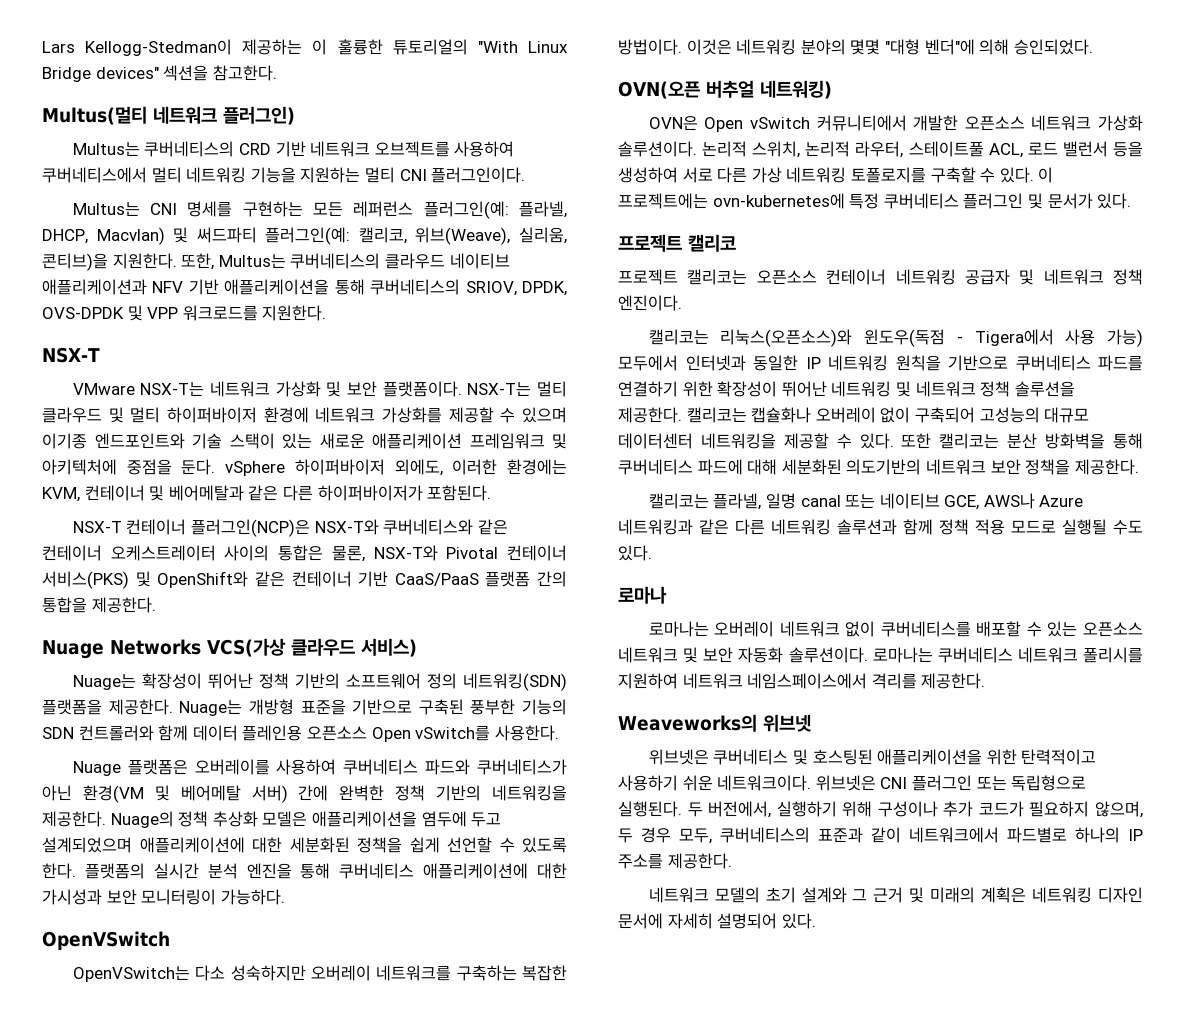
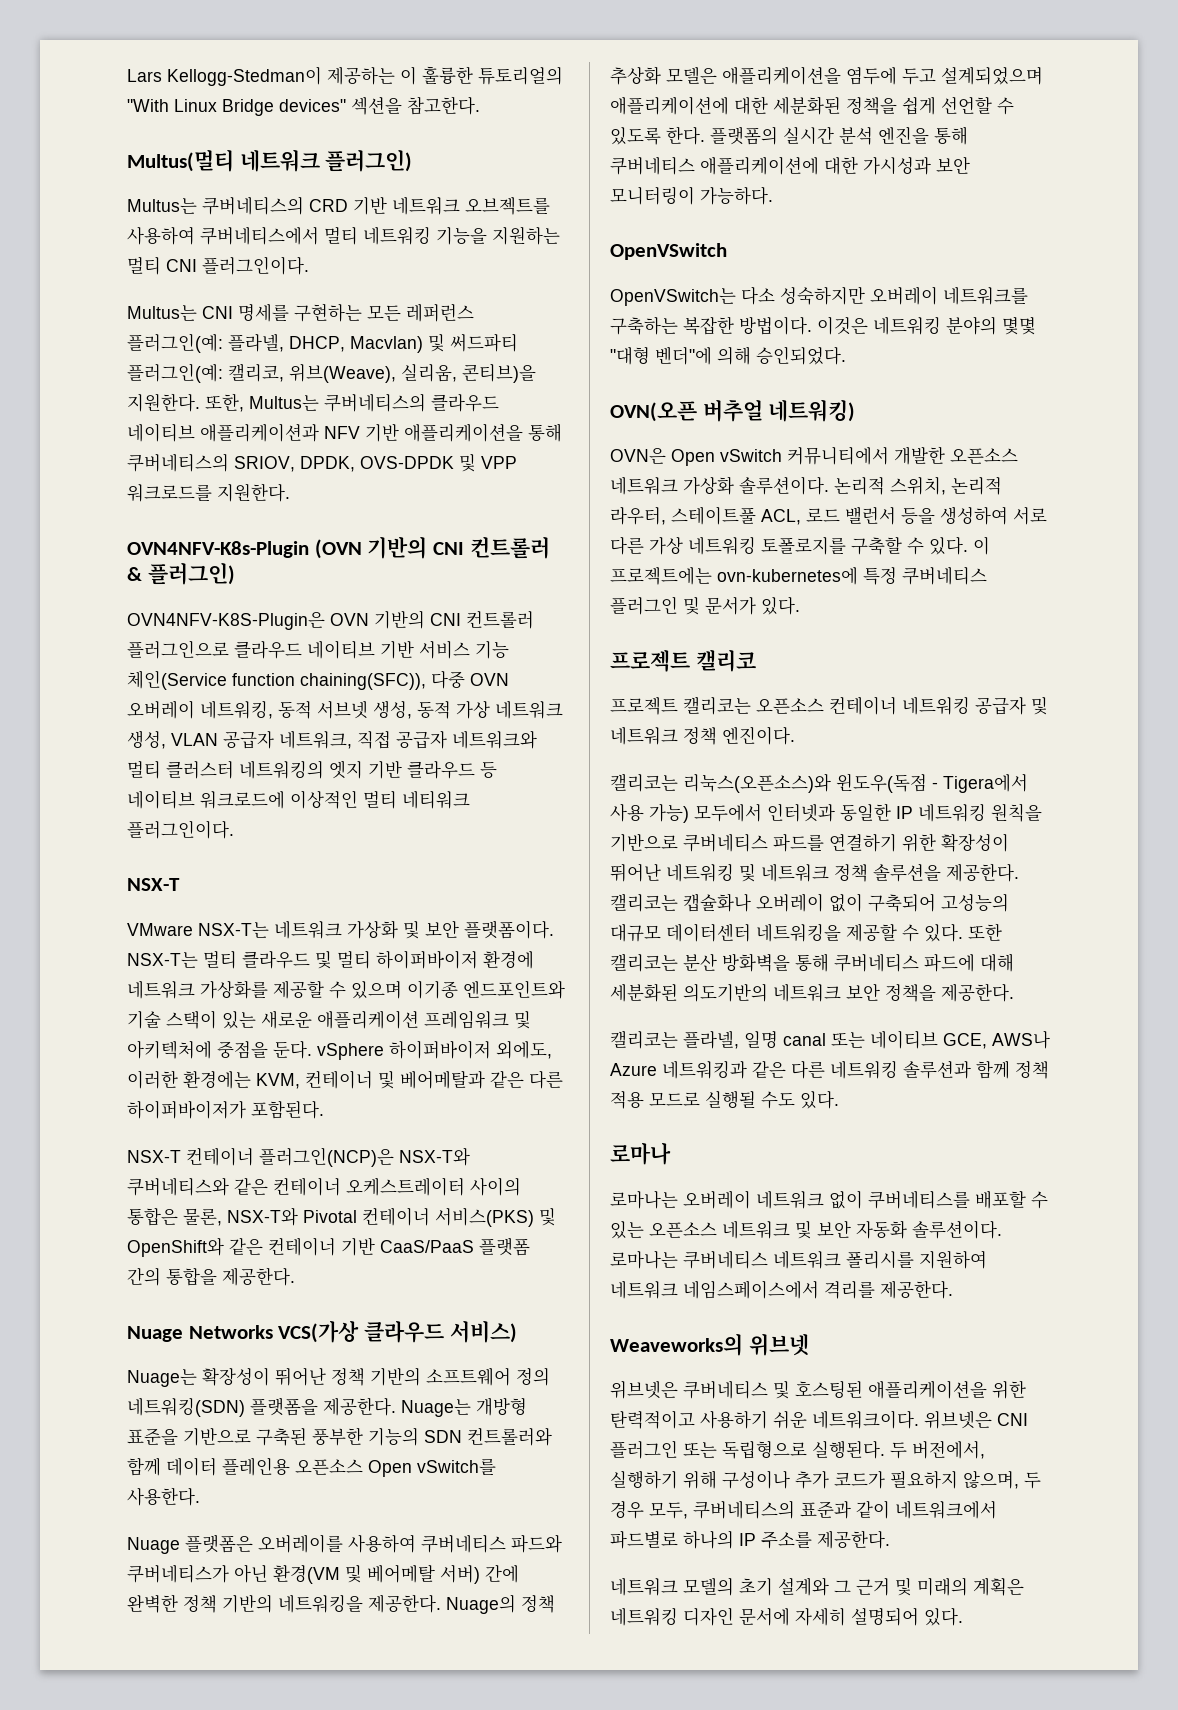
(327, 313) none -> [127,536,550,559] [127,563,235,585] [127,610,534,630] [127,640,509,659] [127,670,509,690] [127,700,563,719] [127,730,537,749] [127,760,497,779] [127,790,470,809] [127,820,234,839] // OVN4NFV-K8s-Plugin (OVN 기반의 CNI 컨트롤러 & 플러그인) // OVN4NFV-K8S-Plugin은 OVN 기반의 CNI 컨트롤러 플러그인으로 클라우드 네이티브 기반 서비스 기능 체인(Service function chaining(SFC)), 다중 OVN 오버레이 네트워킹, 동적 서브넷 생성, 동적 가상 네트워크 생성, VLAN 공급자 네트워크, 직접 공급자 네트워크와 멀티 클러스터 네트워킹의 엣지 기반 클라우드 등 네이티브 워크로드에 이상적인 멀티 네티워크 플러그인이다.

